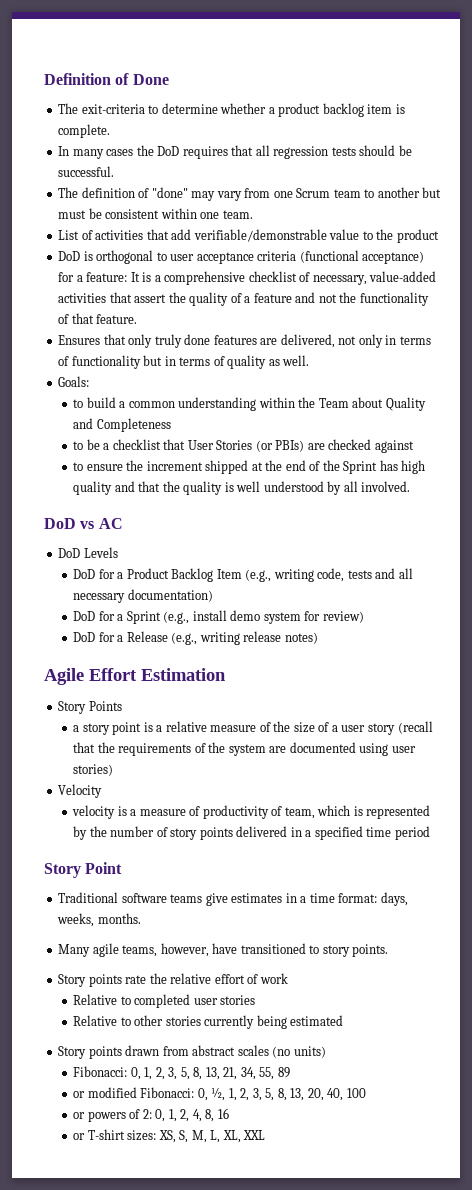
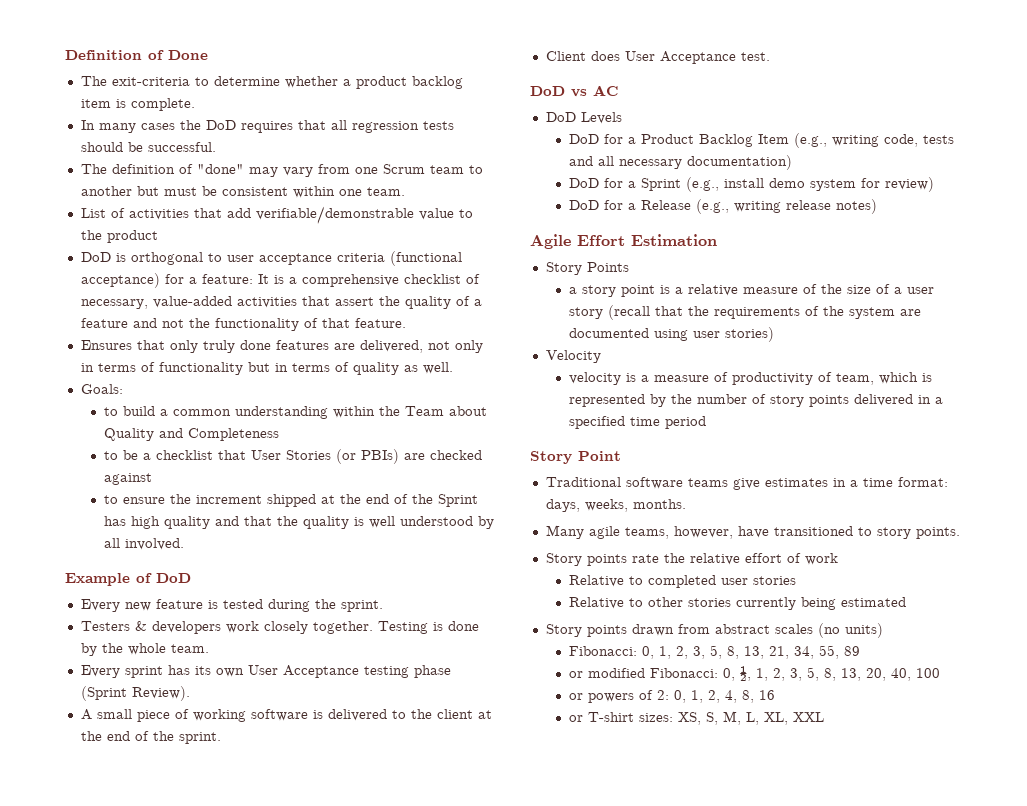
(411, 486) none -> [65,573,191,586] [80,599,383,612] [80,621,479,634] [80,643,209,656] [80,665,451,678] [80,686,190,701] [80,709,492,722] [80,731,221,744] [545,51,770,64] // Example of DoD // Every new feature is tested during the sprint. // Testers & developers work closely together. Testing is done by the whole team. // Every sprint has its own User Acceptance testing phase (Sprint Review). // A small piece of working software is delivered to the client at the end of the sprint. // Client does User Acceptance test.

